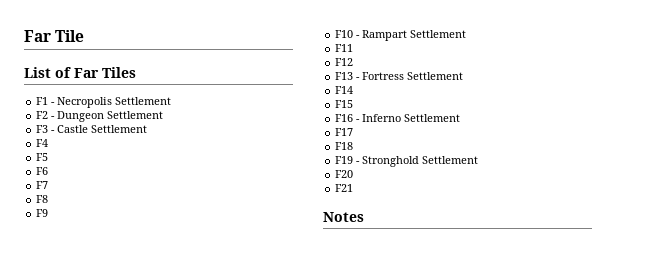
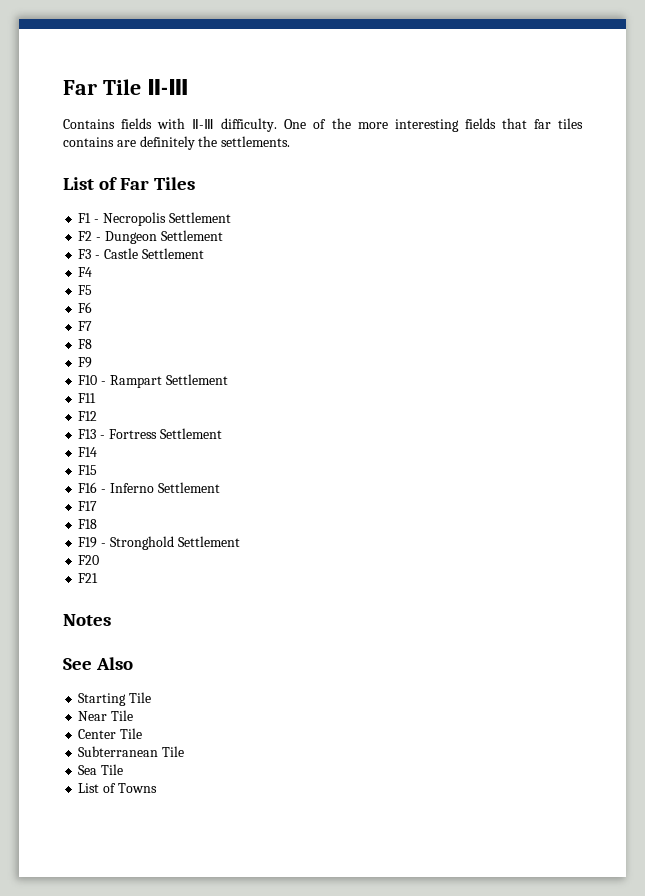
(85, 36) none -> [146,79,189,95] [63,118,584,132] [63,136,291,150] Ⅱ-Ⅲ // Contains fields with Ⅱ-Ⅲ difficulty. One of the more interesting fields that far tiles contains are definitely the settlements.
(364, 217) none -> [63,657,134,670] [78,692,152,706] [78,710,134,721] [78,728,143,739] [78,746,185,757] [78,764,124,775] [78,783,157,793] // See Also // Starting Tile // Near Tile // Center Tile // Subterranean Tile // Sea Tile // List of Towns

